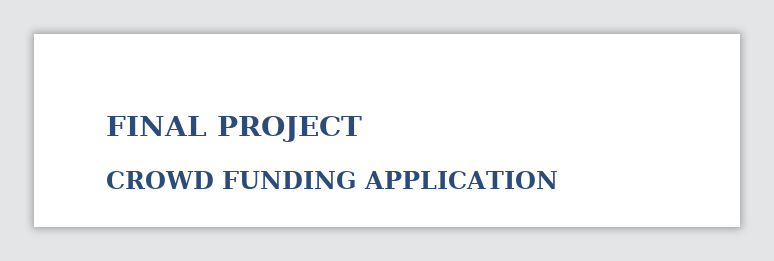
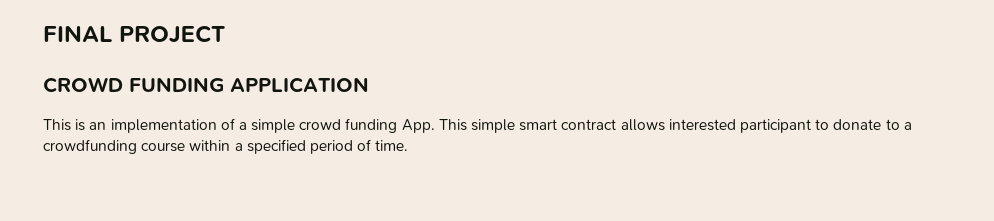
(558, 180) none -> [43,118,912,133] [43,139,409,154] // This is an implementation of a simple crowd funding App. This simple smart contract allows interested participant to donate to a crowdfunding course within a specified period of time.

